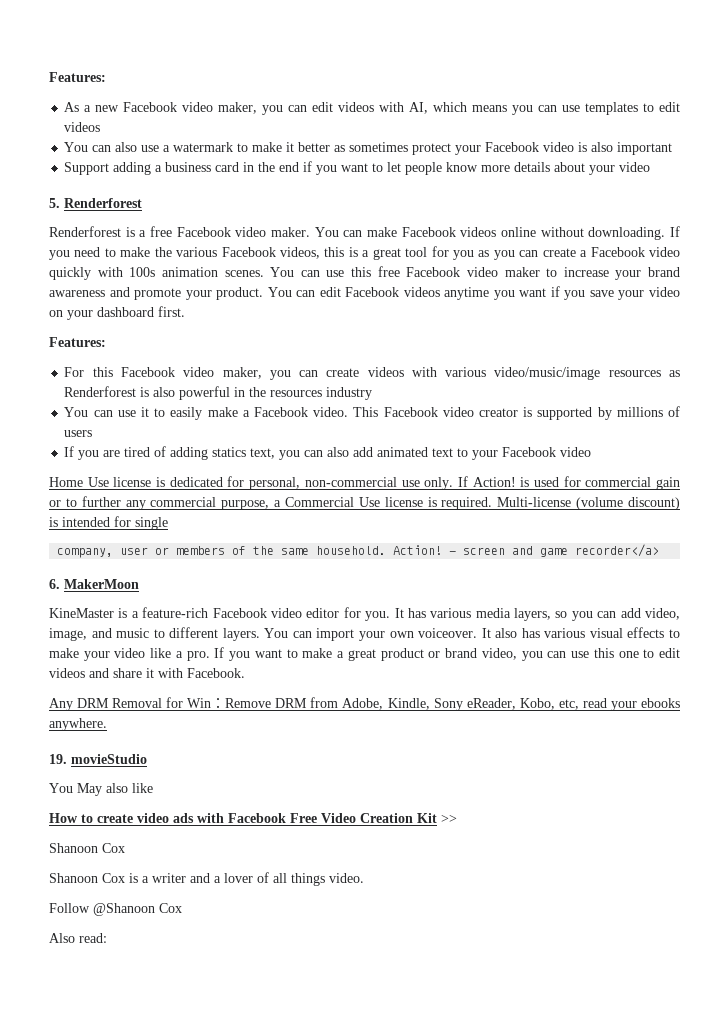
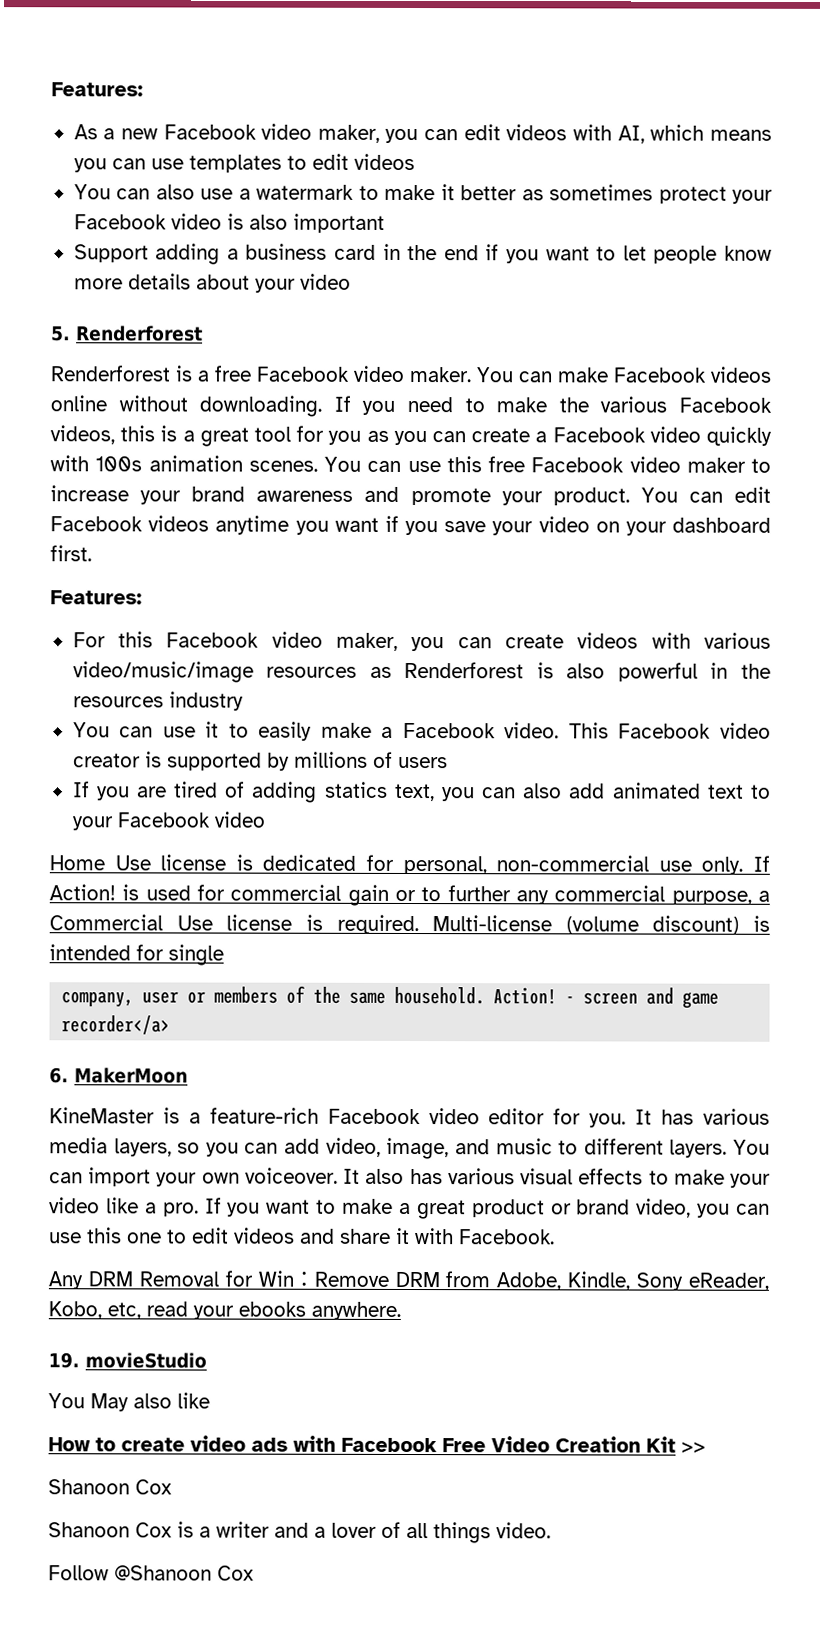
[49,933,107,943] // Also read: -> (254, 1573) none

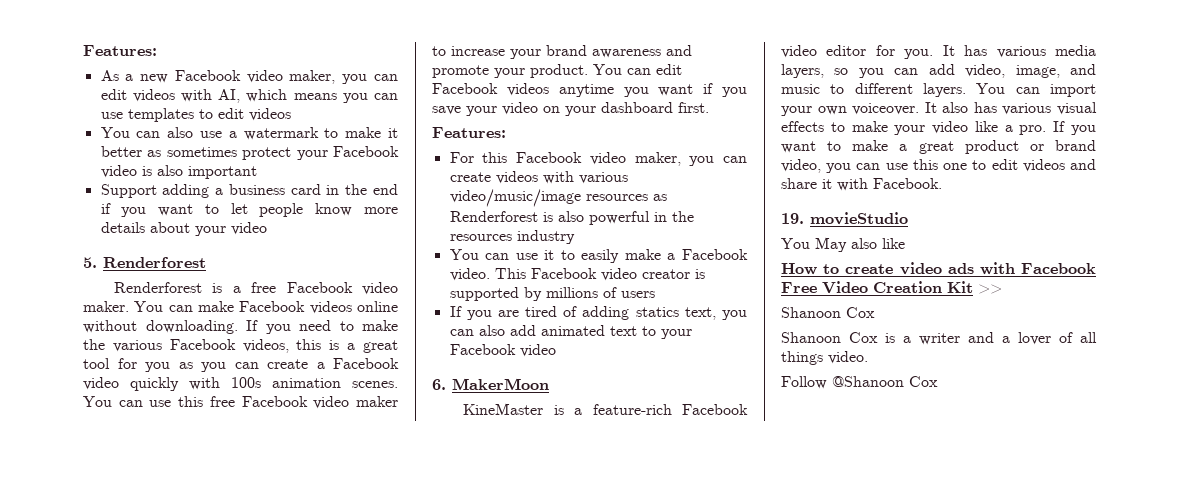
[49,854,771,875] [49,884,770,906] [49,914,770,935] [49,944,224,966] [61,985,720,1009] [61,1015,171,1035] // Home Use license is dedicated for personal, non-commercial use only. If Action! is used for commercial gain or to further any commercial purpose, a Commercial Use license is required. Multi-license (volume discount) is intended for single // company, user or members of the same household. Action! - screen and game recorder</a> -> (556, 350) none
[48,1270,769,1291] [48,1301,401,1320] // Any DRM Removal for Win：Remove DRM from Adobe, Kindle, Sony eReader, Kobo, etc, read your ebooks anywhere. -> (942, 183) none

